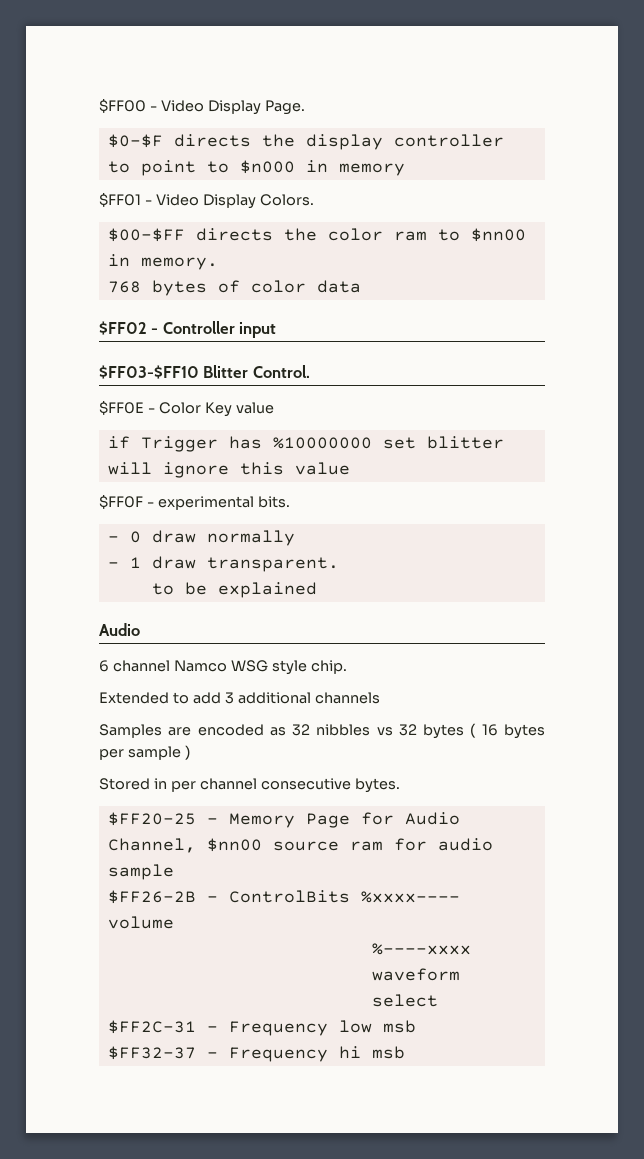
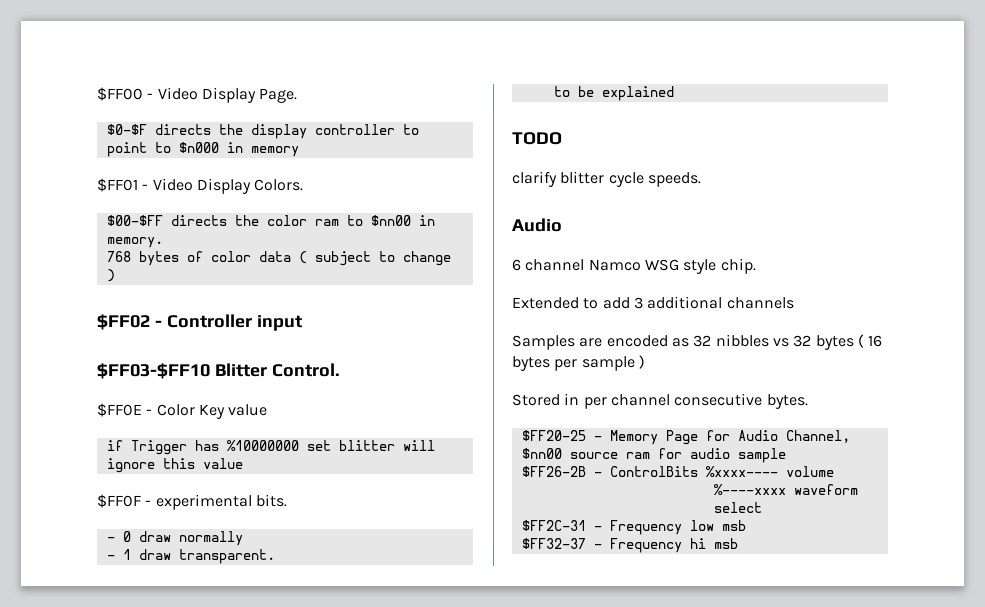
(361, 286) none -> [298,251,451,266] [106,269,115,282] ( subject to change )
(317, 590) none -> [512,132,562,145] [512,171,701,187] // TODO // clarify blitter cycle speeds.

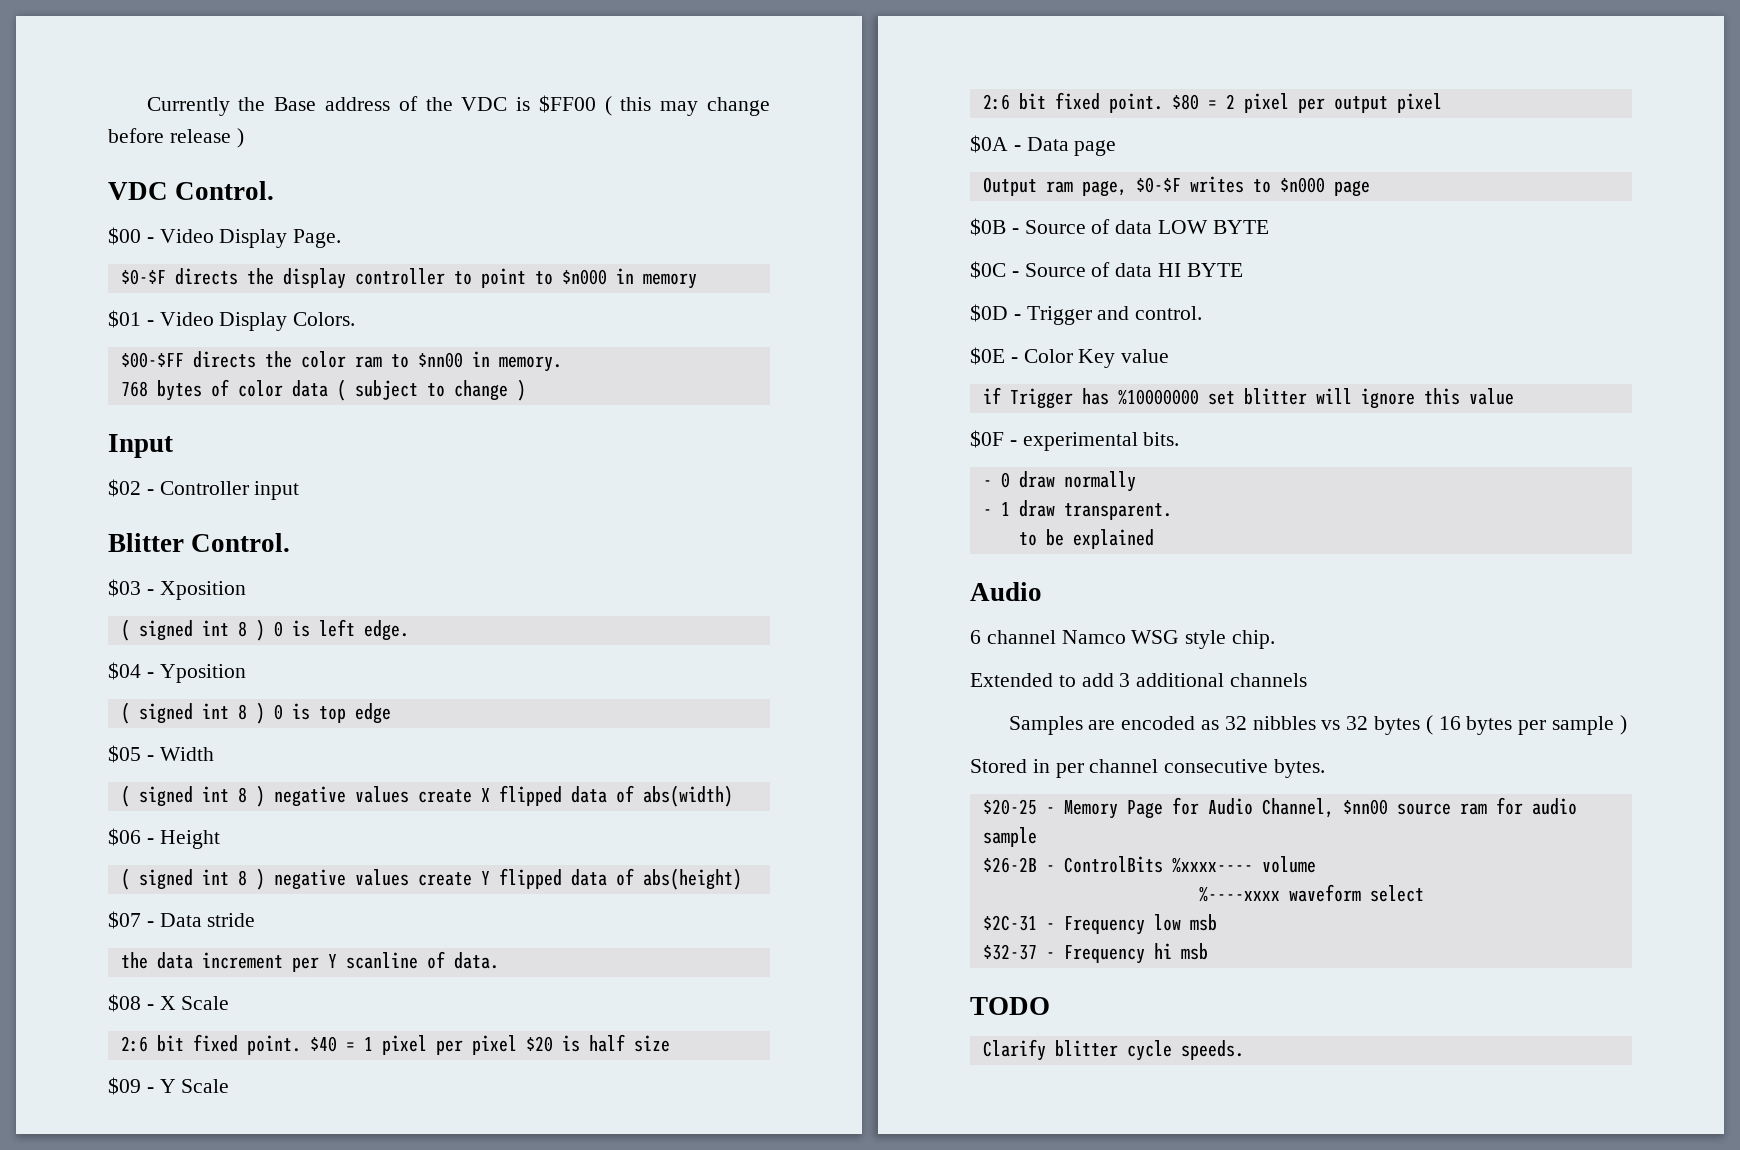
[97,87,143,101] $FF00 -> [146,95,771,116] [108,128,244,148] [108,181,275,200] [108,227,141,245] Currently the Base address of the VDC is $FF00 ( this may change before release ) // VDC Control. // $00
[97,178,138,192] $FF01 -> [108,310,141,328] $01
[97,314,150,330] $FF02 -> [108,434,173,458] [108,479,141,497] Input // $02
[97,363,210,379] $FF03-$FF10 -> (300, 490) none
[97,403,142,417] $FF0E -> [108,579,246,600] [120,619,409,641] [108,662,246,683] [120,702,391,724] [108,745,214,763] [120,785,733,807] [108,828,220,849] [120,868,742,890] [108,911,256,929] [120,951,499,972] [108,994,230,1012] [120,1034,670,1055] [108,1077,230,1095] [982,92,1442,113] [970,135,1117,156] [982,176,1370,197] [970,218,1269,236] [970,261,1243,279] [970,304,1203,325] [970,347,1005,365] $03 - Xposition // ( signed int 8 ) 0 is left edge. // $04 - Yposition // ( signed int 8 ) 0 is top edge // $05 - Width // ( signed int 8 ) negative values create X flipped data of abs(width) // $06 - Height // ( signed int 8 ) negative values create Y flipped data of abs(height) // $07 - Data stride // the data increment per Y scanline of data. // $08 - X Scale // 2:6 bit fixed point. $40 = 1 pixel per pixel $20 is half size // $09 - Y Scale // 2:6 bit fixed point. $80 = 2 pixel per output pixel // $0A - Data page // Output ram page, $0-$F writes to $n000 page // $0B - Source of data LOW BYTE // $0C - Source of data HI BYTE // $0D - Trigger and control. // $0E
[97,494,141,508] $FF0F -> [970,430,1004,448] $0F
[512,132,562,145] [512,171,701,187] // TODO // clarify blitter cycle speeds. -> (1154, 539) none
[521,430,586,441] $FF20-25 -> [982,799,1037,815] $20-25
[521,466,586,477] $FF26-2B -> [982,857,1037,873] $26-2B
[521,520,586,531] $FF2C-31 -> [982,915,1037,931] $2C-31
[521,538,586,549] $FF32-37 -> [982,944,1037,960] $32-37
(738, 543) none -> [970,997,1050,1015] [982,1039,1244,1061] // TODO // Clarify blitter cycle speeds.

